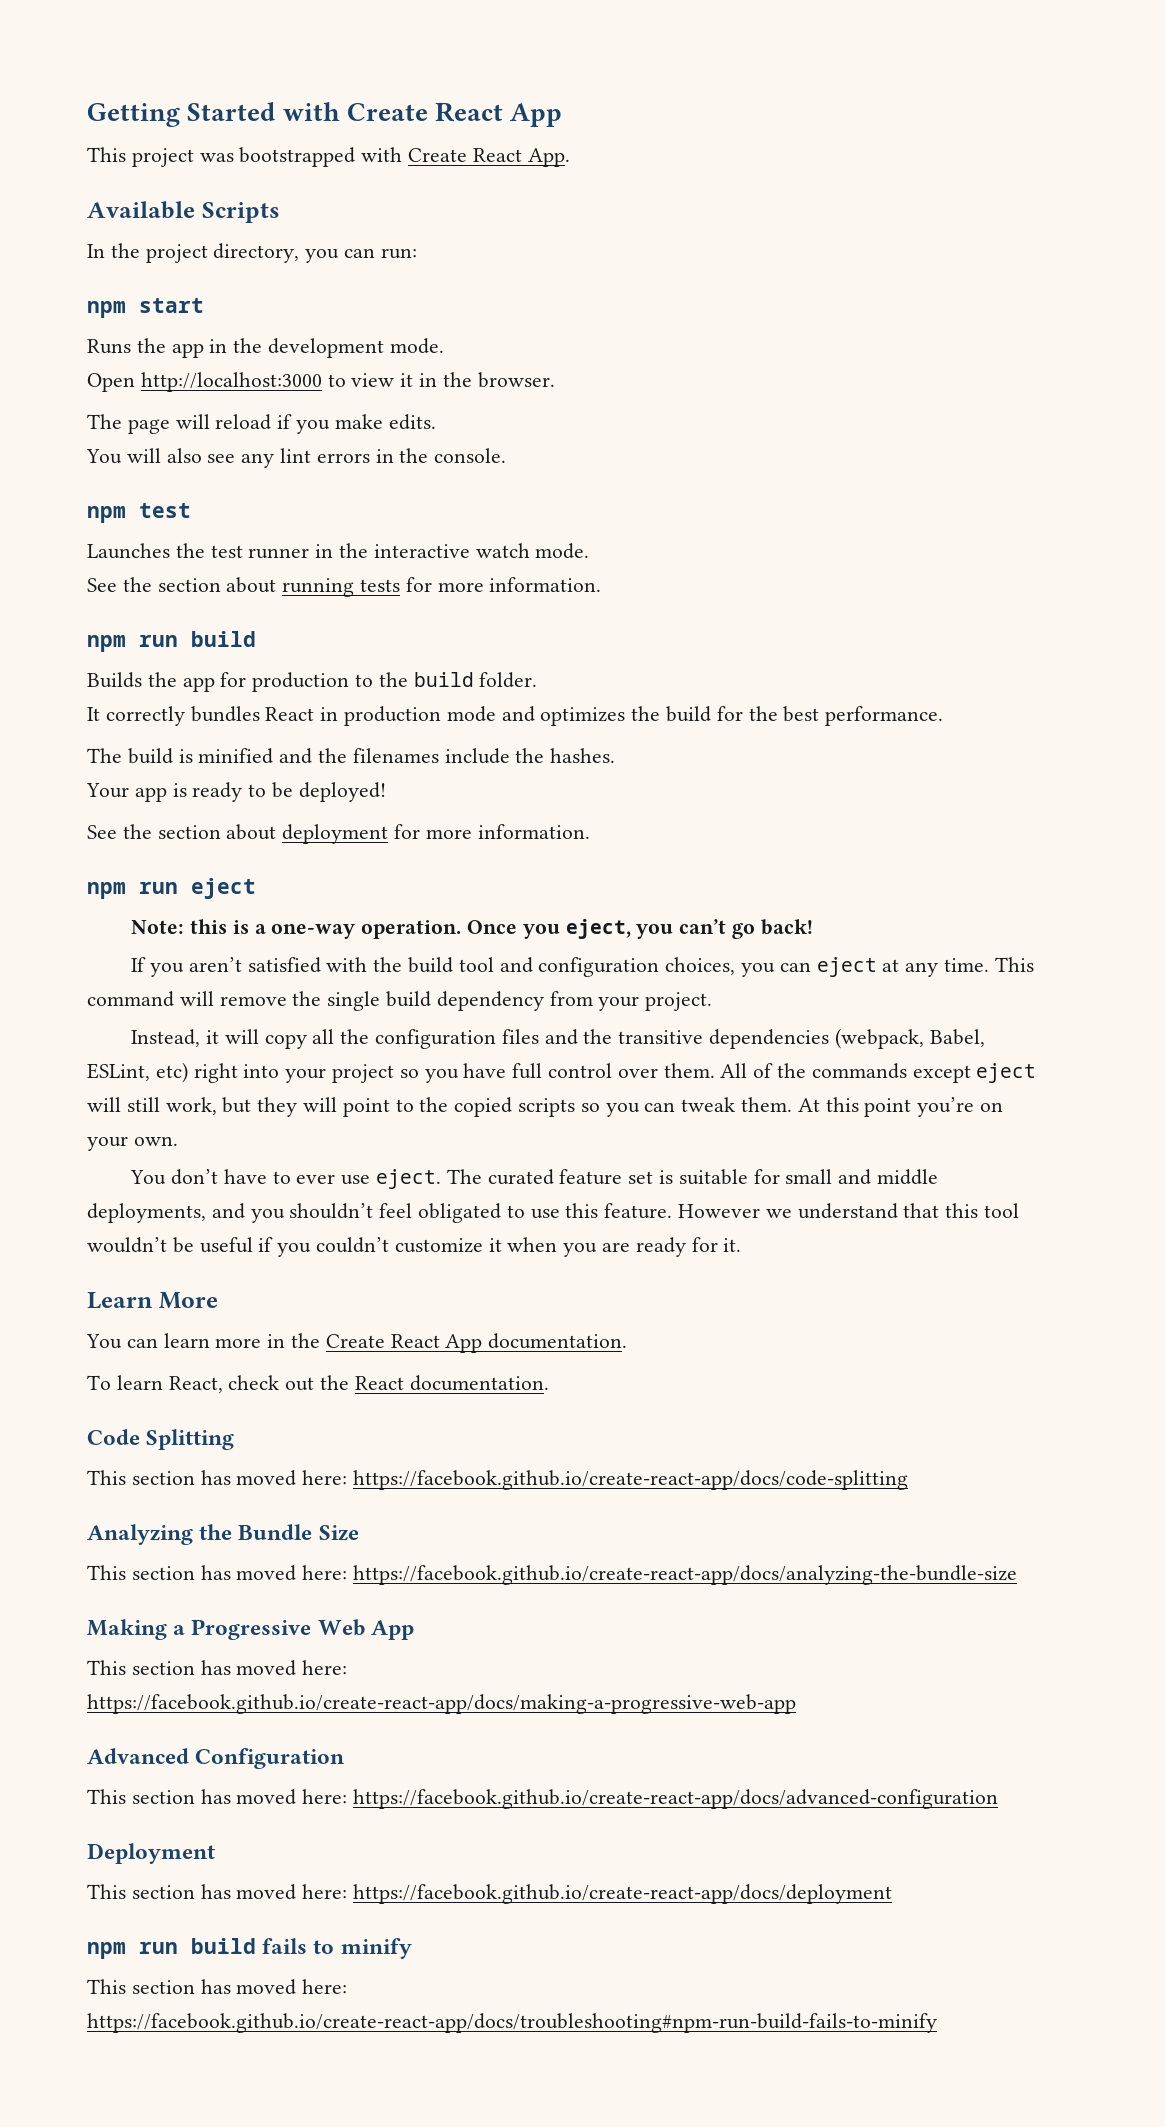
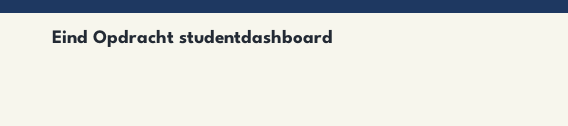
[87,102,563,127] [87,147,570,167] [87,201,280,223] [87,243,417,263] [87,298,204,318] [87,338,444,358] [87,372,555,392] [87,414,436,434] [86,448,507,468] [87,503,191,523] [87,543,590,559] [87,577,602,597] [87,631,256,652] [87,672,538,692] [87,706,944,726] [87,748,616,764] [86,782,386,802] [87,824,590,844] [87,878,256,899] [131,919,813,939] [131,957,1034,977] [87,991,713,1011] [131,1028,985,1049] [87,1062,1037,1083] [87,1097,1004,1117] [87,1136,178,1151] [130,1169,939,1189] [87,1203,1020,1223] [87,1237,742,1257] [87,1292,218,1309] [86,1333,628,1353] [87,1375,549,1393] [87,1429,235,1450] [87,1470,909,1490] [87,1524,359,1545] [87,1565,1018,1585] [87,1619,414,1640] [87,1660,348,1676] [87,1694,796,1714] [87,1748,345,1769] [87,1789,999,1809] [87,1843,215,1864] [87,1884,893,1904] [87,1938,412,1959] [87,1979,348,1995] [87,2013,937,2033] Getting Started with Create React App // This project was bootstrapped with Create React App. // Available Scripts // In the project directory, you can run: // npm start // Runs the app in the development mode. // Open http://localhost:3000 to view it in the browser. // The page will reload if you make edits. // You will also see any lint errors in the console. // npm test // Launches the test runner in the interactive watch mode. // See the section about running tests for more information. // npm run build // Builds the app for production to the build folder. // It correctly bundles React in production mode and optimizes the build for the best performance. // The build is minified and the filenames include the hashes. // Your app is ready to be deployed! // See the section about deployment for more information. // npm run eject // Note: this is a one-way operation. Once you eject, you can’t go back! // If you aren’t satisfied with the build tool and configuration choices, you can eject at any time. This command will remove the single build dependency from your project. // Instead, it will copy all the configuration files and the transitive dependencies (webpack, Babel, ESLint, etc) right into your project so you have full control over them. All of the commands except eject will still work, but they will point to the copied scripts so you can tweak them. At this point you’re on your own. // You don’t have to ever use eject. The curated feature set is suitable for small and middle deployments, and you shouldn’t feel obligated to use this feature. However we understand that this tool wouldn’t be useful if you couldn’t customize it when you are ready for it. // Learn More // You can learn more in the Create React App documentation. // To learn React, check out the React documentation. // Code Splitting // This section has moved here: https://facebook.github.io/create-react-app/docs/code-splitting // Analyzing the Bundle Size // This section has moved here: https://facebook.github.io/create-react-app/docs/analyzing-the-bundle-size // Making a Progressive Web App // This section has moved here: https://facebook.github.io/create-react-app/docs/making-a-progressive-web-app // Advanced Configuration // This section has moved here: https://facebook.github.io/create-react-app/docs/advanced-configuration // Deployment // This section has moved here: https://facebook.github.io/create-react-app/docs/deployment // npm run build fails to minify // This section has moved here: https://facebook.github.io/create-react-app/docs/troubleshooting#npm-run-build-fails-to-minify -> [52,29,334,47] Eind Opdracht studentdashboard

